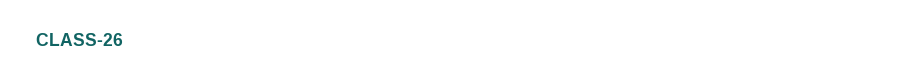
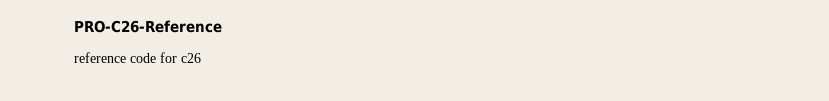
[36,33,123,46] CLASS-26 -> [74,20,222,33] [74,52,201,63] PRO-C26-Reference // reference code for c26

